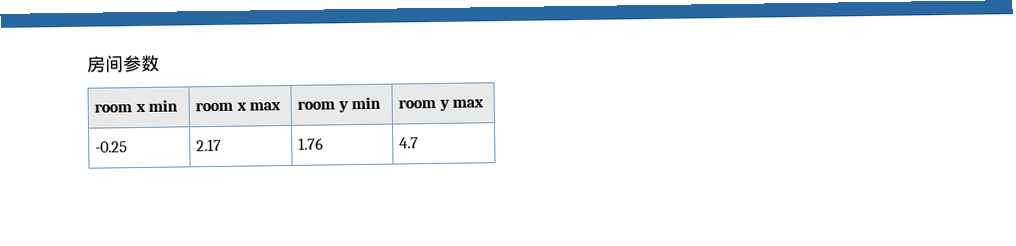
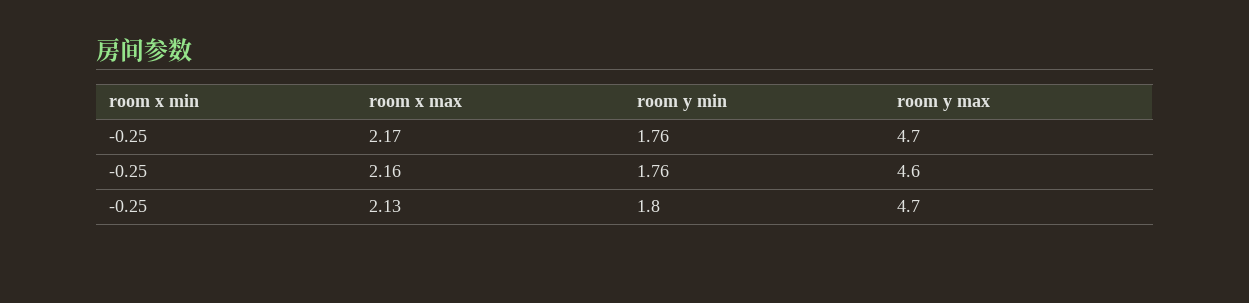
(420, 143) none -> [109,165,148,177] [369,165,402,177] [637,165,670,177] [897,165,921,177] [109,200,148,212] [369,200,402,212] [637,200,661,212] [897,200,921,212] // -0.25 | 2.16 | 1.76 | 4.6 // -0.25 | 2.13 | 1.8 | 4.7

